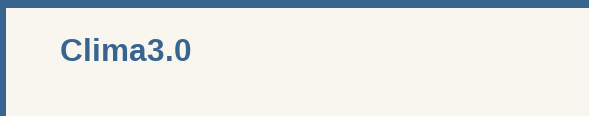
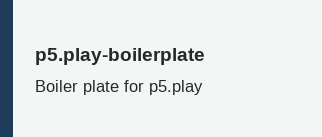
[60,38,192,61] Clima3.0 -> [35,48,205,65] [35,80,203,95] p5.play-boilerplate // Boiler plate for p5.play

